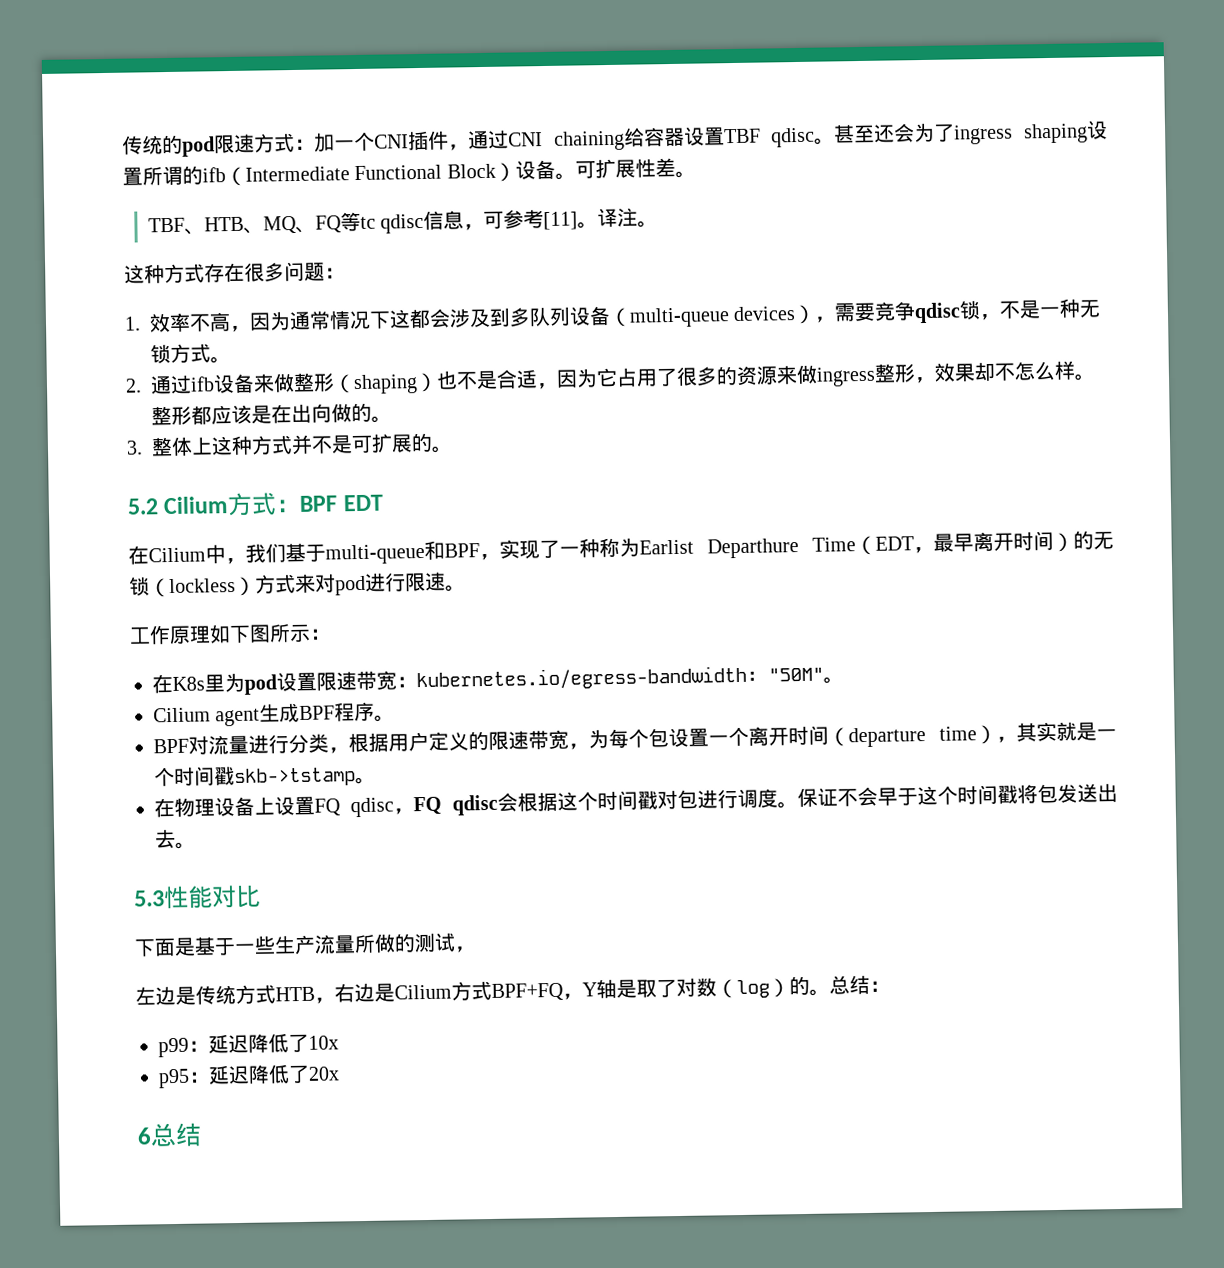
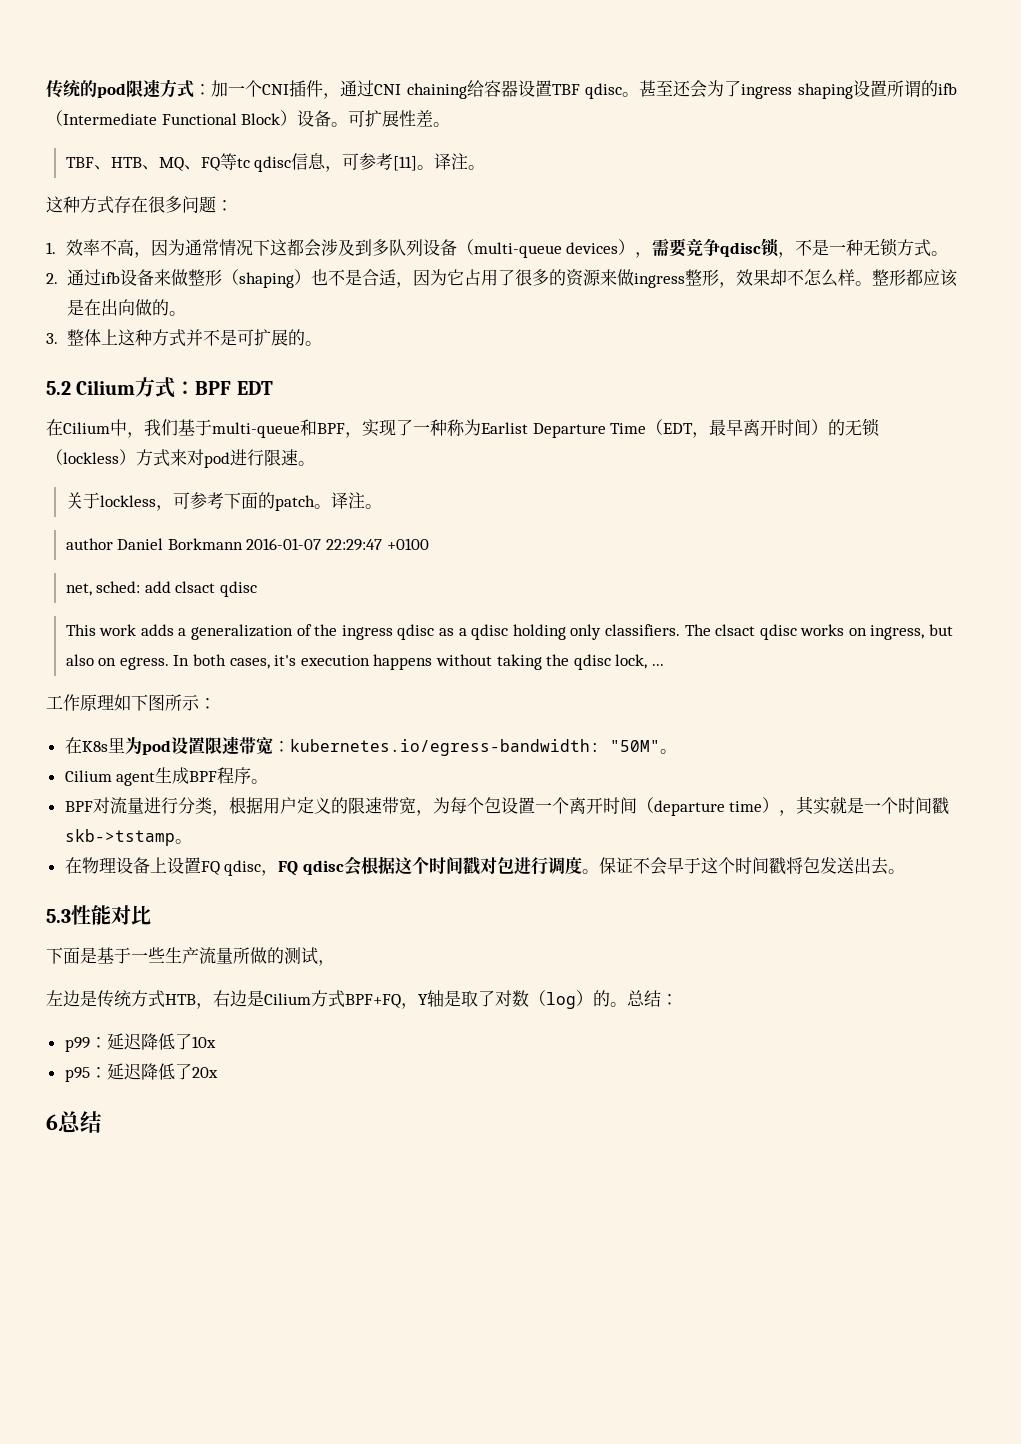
[707,538,799,559] Departhure -> [532,423,606,438] Departure
(466, 588) none -> [65,492,382,511] [65,538,429,551] [65,581,258,597] [65,624,954,640] [65,654,664,670] // 关于lockless，可参考下面的patch。译注。 // author Daniel Borkmann 2016-01-07 22:29:47 +0100 // net, sched: add clsact qdisc // This work adds a generalization of the ingress qdisc as a qdisc holding only classifiers. The clsact qdisc works on ingress, but also on egress. In both cases, it's execution happens without taking the qdisc lock, ...

